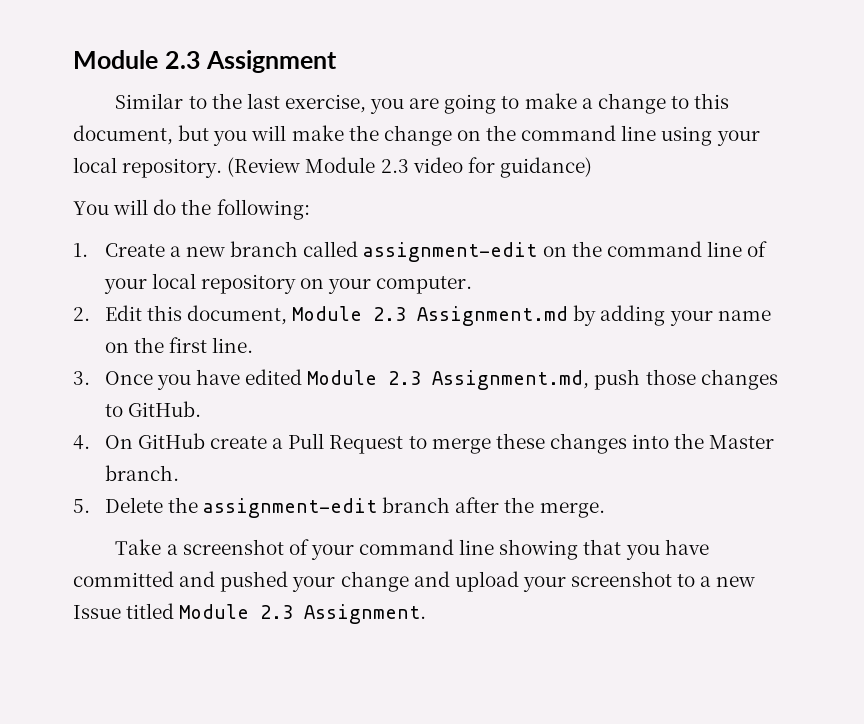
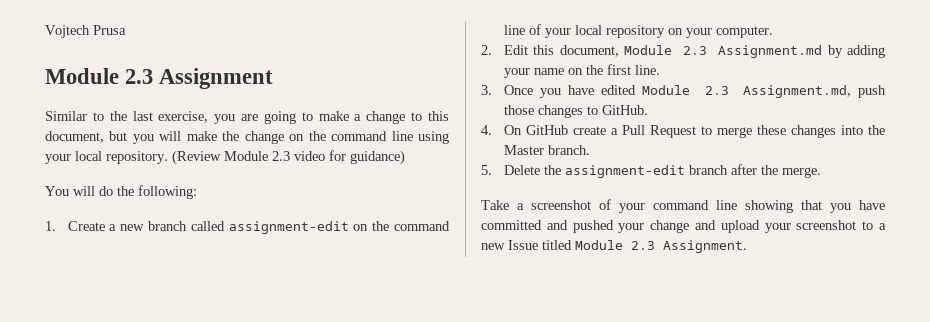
(73, 59) none -> [45,25,126,38] Vojtech Prusa //

